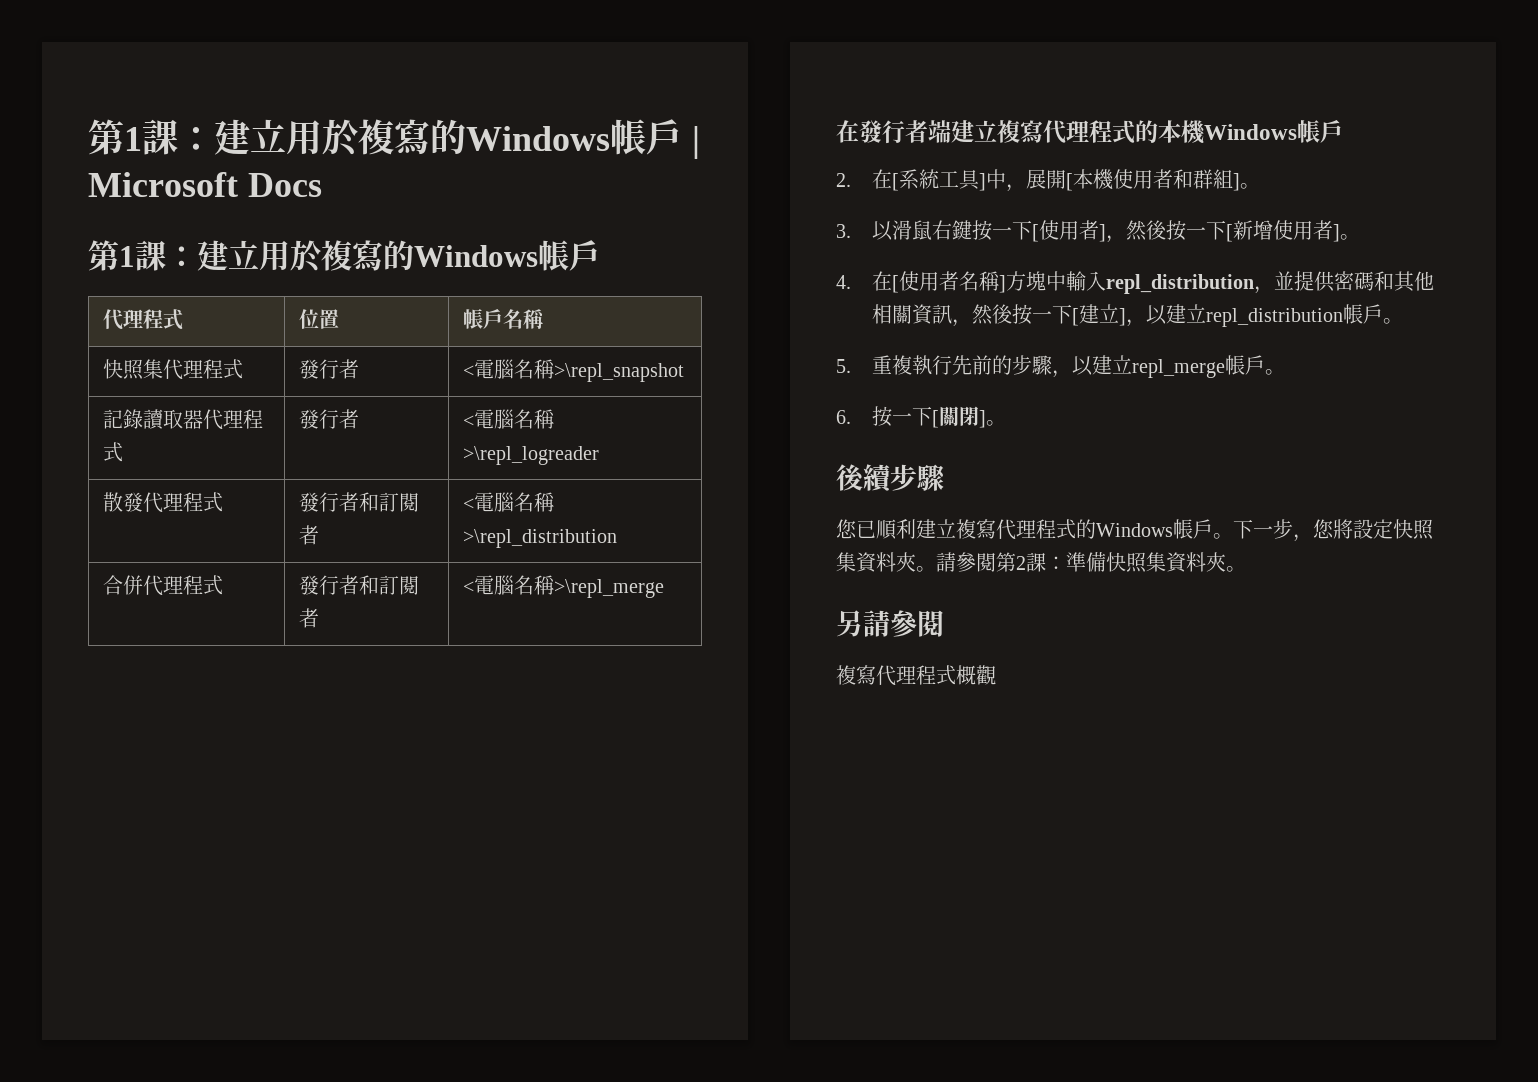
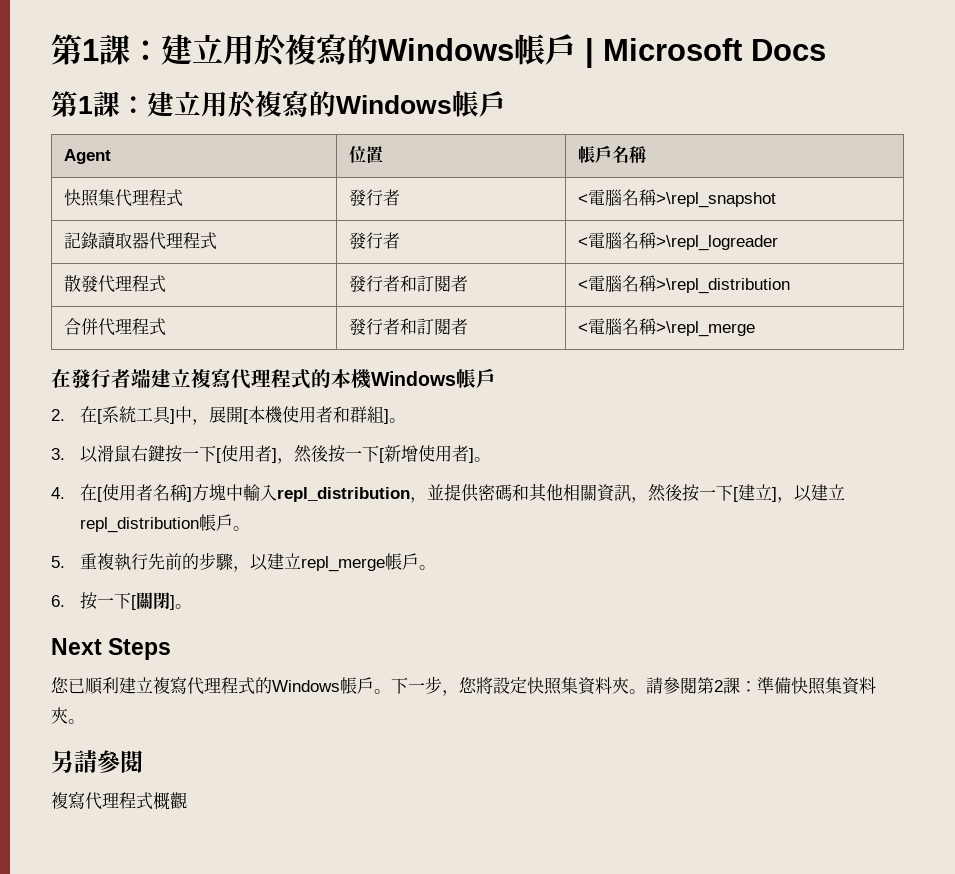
[103,309,184,330] 代理程式 -> [63,149,111,164] Agent
[836,464,945,493] 後續步驟 -> [51,638,172,660] Next Steps

